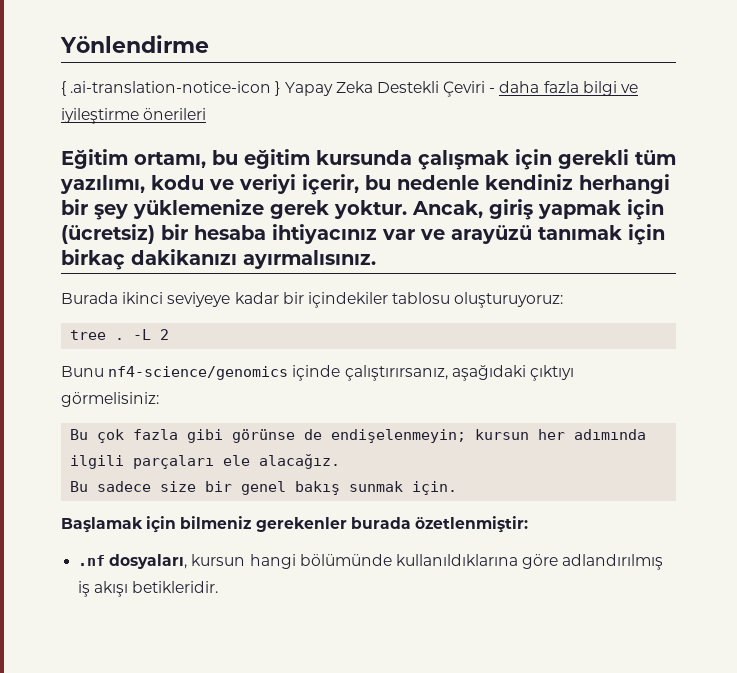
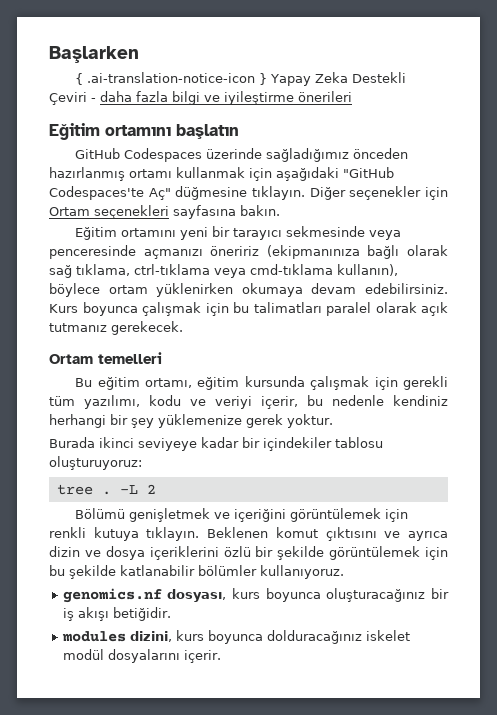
[60,35,209,53] Yönlendirme -> [49,46,139,63] Başlarken
[134,150,238,168] ortamı, bu -> [105,124,239,139] [75,148,409,162] [49,167,394,181] [49,186,449,200] [49,205,280,219] [75,226,402,240] [49,245,448,259] [49,264,398,278] [49,283,448,297] [49,302,448,316] [49,321,183,335] [49,352,162,364] [75,377,192,390] ortamını başlatın // GitHub Codespaces üzerinde sağladığımız önceden hazırlanmış ortamı kullanmak için aşağıdaki "GitHub Codespaces'te Aç" düğmesine tıklayın. Diğer seçenekler için Ortam seçenekleri sayfasına bakın. // Eğitim ortamını yeni bir tarayıcı sekmesinde veya penceresinde açmanızı öneririz (ekipmanınıza bağlı olarak sağ tıklama, ctrl-tıklama veya cmd-tıklama kullanın), böylece ortam yüklenirken okumaya devam edebilirsiniz. Kurs boyunca çalışmak için bu talimatları paralel olarak açık tutmanız gerekecek. // Ortam temelleri // Bu eğitim ortamı,
[412,199,664,220] [61,224,665,245] [61,249,376,270] Ancak, giriş yapmak için (ücretsiz) bir hesaba ihtiyacınız var ve arayüzü tanımak için birkaç dakikanızı ayırmalısınız. -> (333, 421) none
[61,365,574,381] [61,392,159,407] [70,429,647,443] [70,454,341,469] [70,481,458,495] [61,516,528,533] [78,554,664,570] [78,581,219,597] Bunu nf4-science/genomics içinde çalıştırırsanız, aşağıdaki çıktıyı görmelisiniz: // Bu çok fazla gibi görünse de endişelenmeyin; kursun her adımında ilgili parçaları ele alacağız. // Bu sadece size bir genel bakış sunmak için. // Başlamak için bilmeniz gerekenler burada özetlenmiştir: // .nf dosyaları, kursun hangi bölümünde kullanıldıklarına göre adlandırılmış iş akışı betikleridir. -> [75,508,409,522] [49,527,449,541] [49,546,448,560] [49,565,344,579] [62,588,449,603] [62,607,171,621] [61,630,410,644] [62,649,221,663] Bölümü genişletmek ve içeriğini görüntülemek için renkli kutuya tıklayın. Beklenen komut çıktısını ve ayrıca dizin ve dosya içeriklerini özlü bir şekilde görüntülemek için bu şekilde katlanabilir bölümler kullanıyoruz. // genomics.nf dosyası, kurs boyunca oluşturacağınız bir iş akışı betiğidir. // modules dizini, kurs boyunca dolduracağınız iskelet modül dosyalarını içerir.

